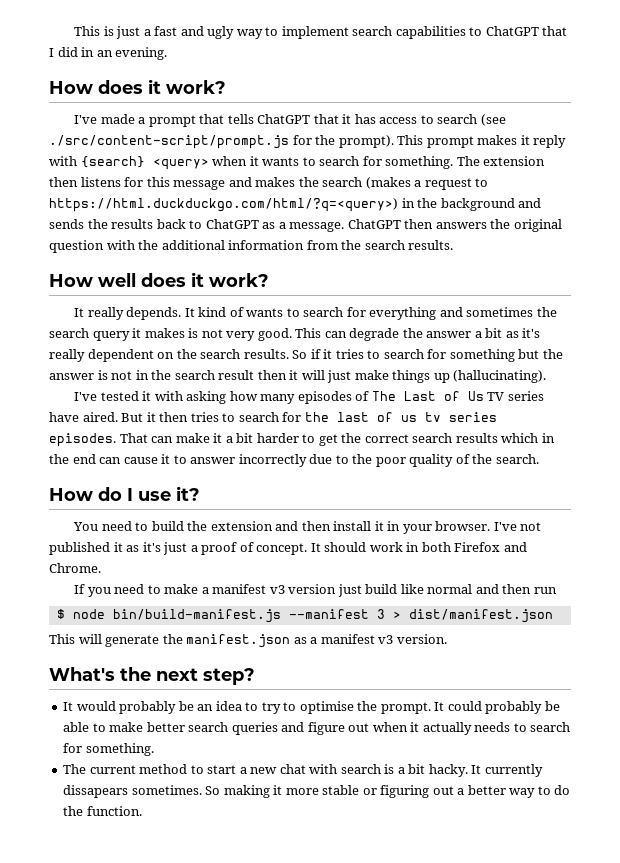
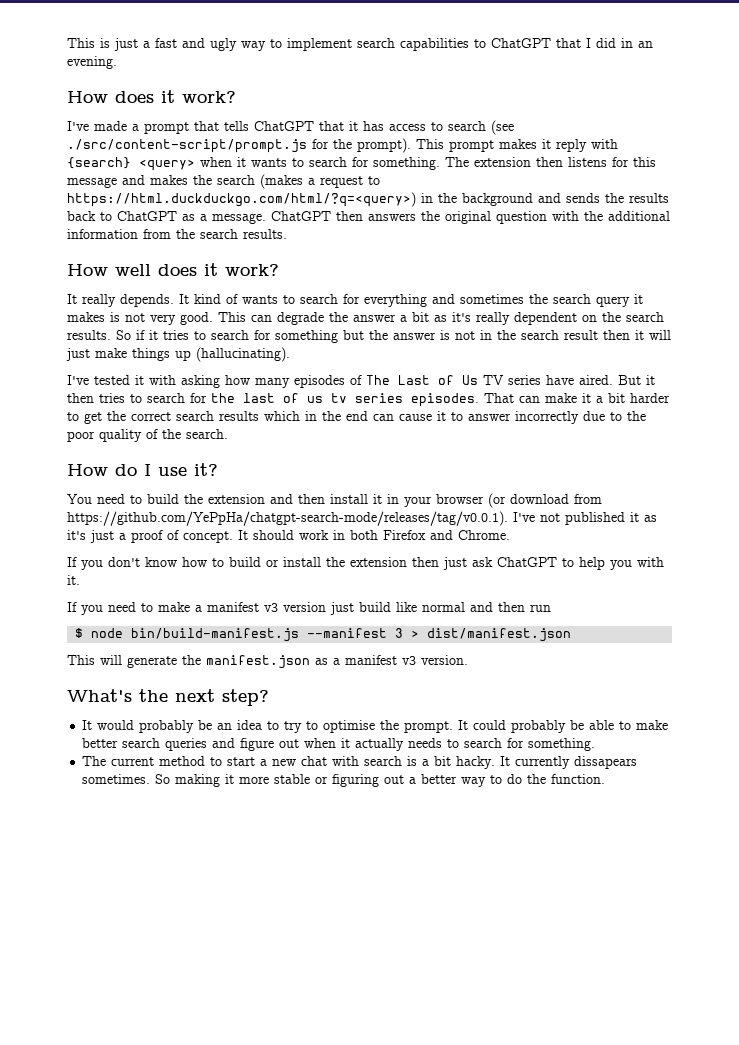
[435,521,491,531] browser. -> [436,493,602,508] [67,511,508,526] browser (or download from https://github.com/YePpHa/chatgpt-search-mode/releases/tag/v0.0.1).
(101, 568) none -> [67,557,664,570] [67,575,80,585] // If you don't know how to build or install the extension then just ask ChatGPT to help you with it.

